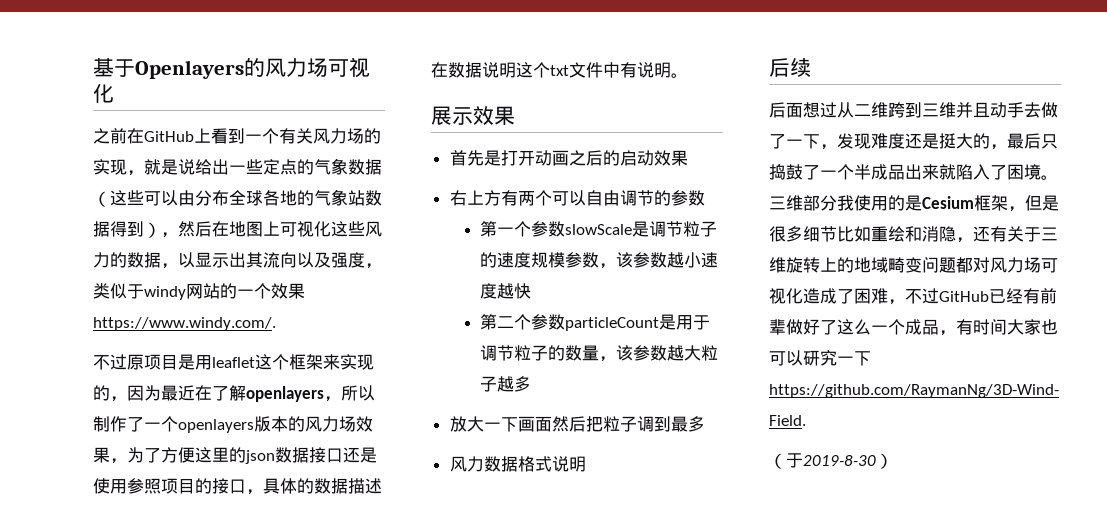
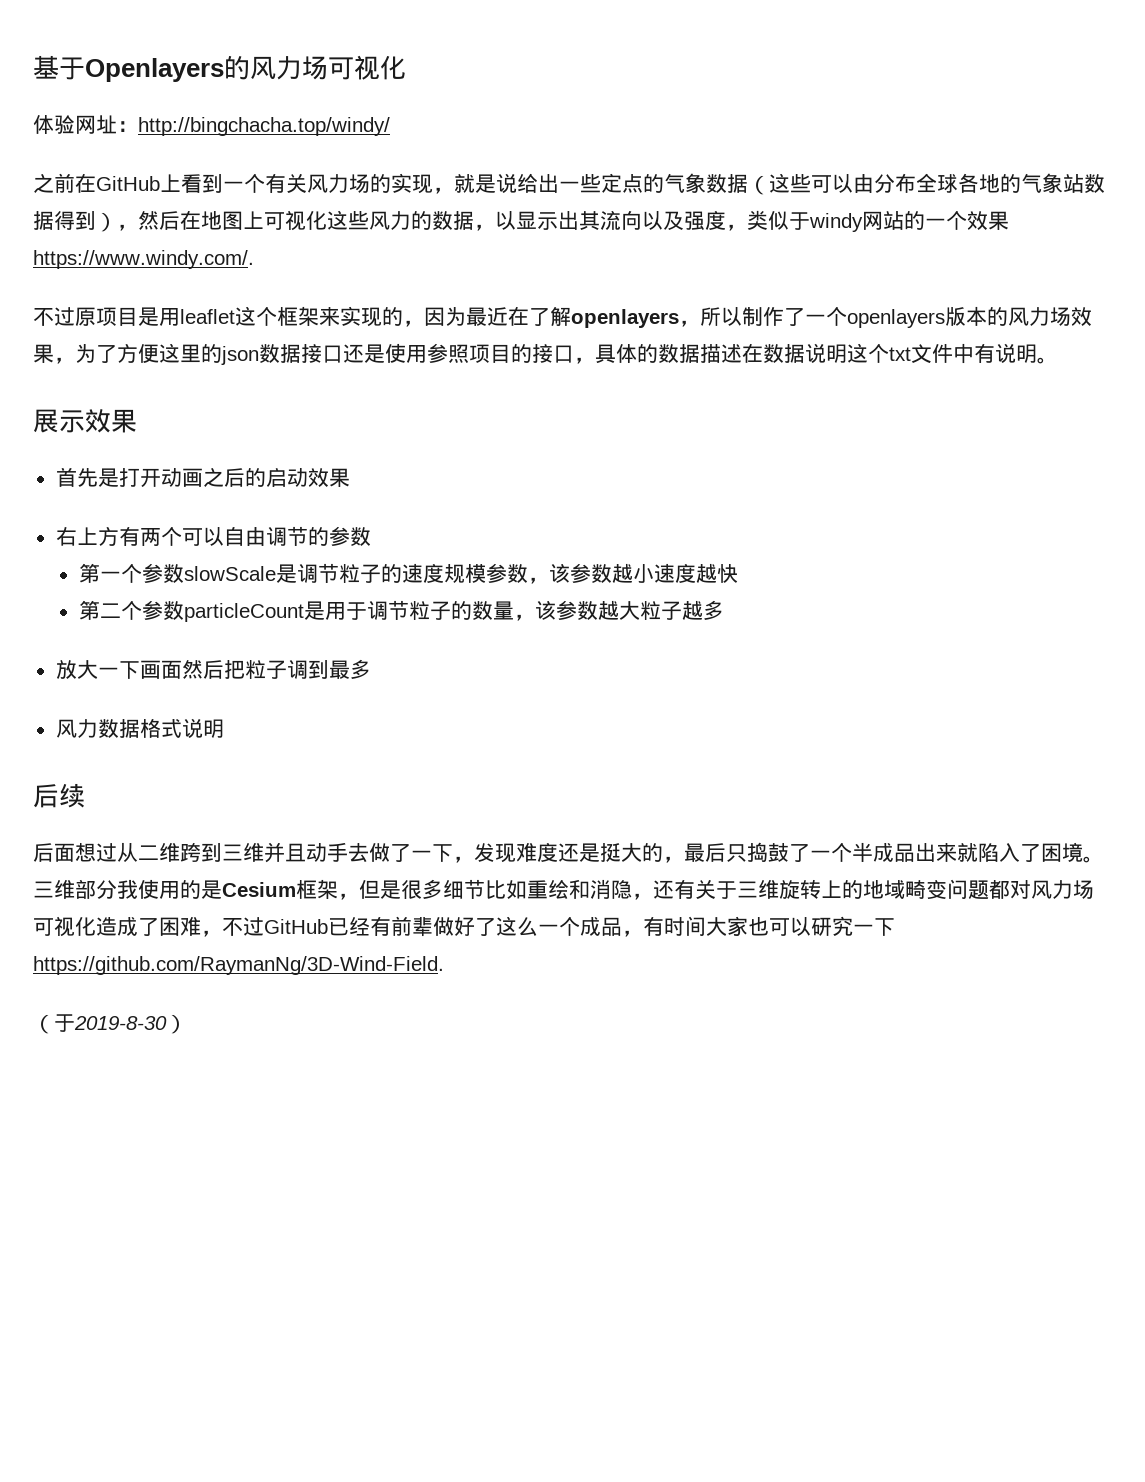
(114, 93) none -> [33,115,390,136] // 体验网址：http://bingchacha.top/windy/

